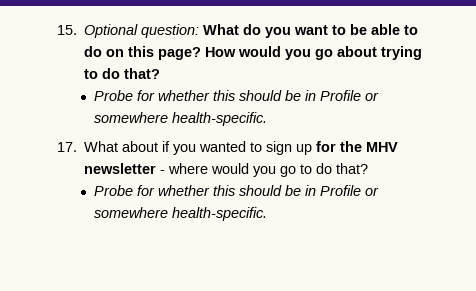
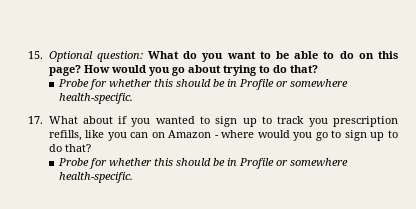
[316,141,399,152] [84,163,157,174] for the MHV newsletter -> [262,116,398,127] [48,130,212,141] to track you prescription refills, like you can on Amazon
(313, 169) none -> [344,130,398,141] sign up to

